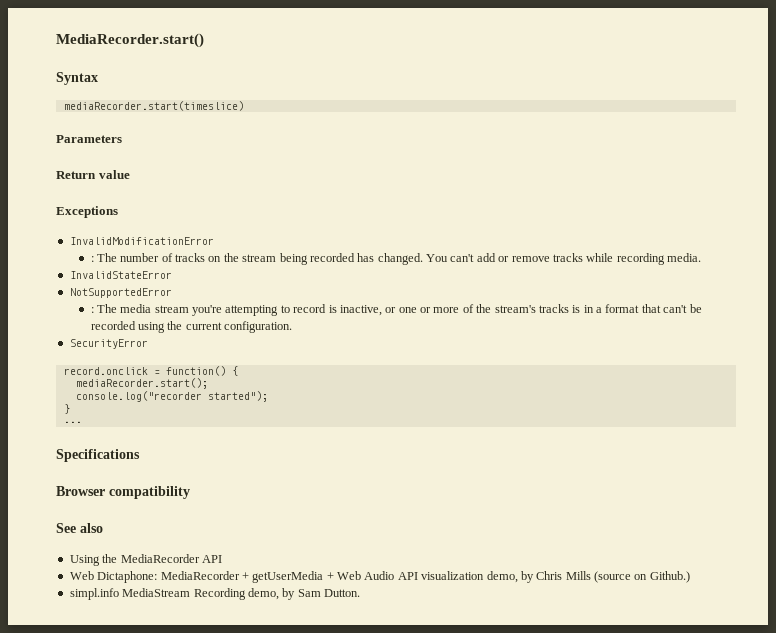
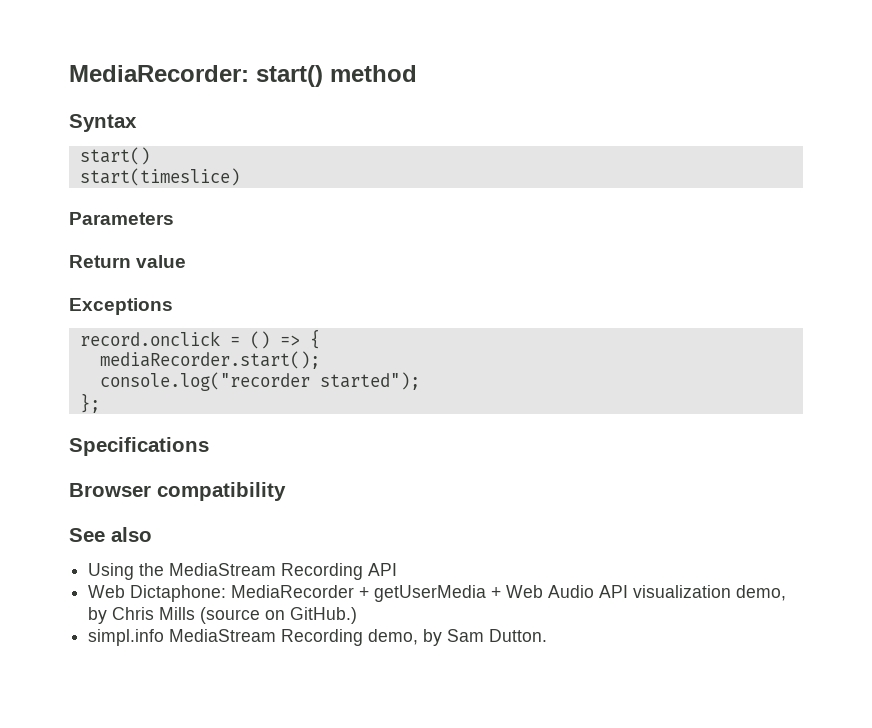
[56,33,204,48] MediaRecorder.start() -> [69,65,417,87] MediaRecorder: start() method
[63,101,244,111] mediaRecorder.start(timeslice) -> [79,147,150,165] [79,168,240,186] start() // start(timeslice)
[69,237,214,245] [90,253,702,265] [69,271,172,279] [69,288,172,298] [90,304,702,316] [90,321,293,333] [69,339,148,349] // InvalidModificationError // : The number of tracks on the stream being recorded has changed. You can't add or remove tracks while recording media. // InvalidStateError // NotSupportedError // : The media stream you're attempting to record is inactive, or one or more of the stream's tracks is in a format that can't be recorded using the current configuration. // SecurityError -> (173, 306) none
[165,366,226,376] function() -> [249,331,300,349] () =>
[63,404,70,414] [63,421,82,423] } // ... -> [79,393,100,413] };
[120,554,200,563] MediaRecorder -> [169,563,364,580] MediaStream Recording
[649,571,690,583] Github.) -> [290,607,358,624] GitHub.)

